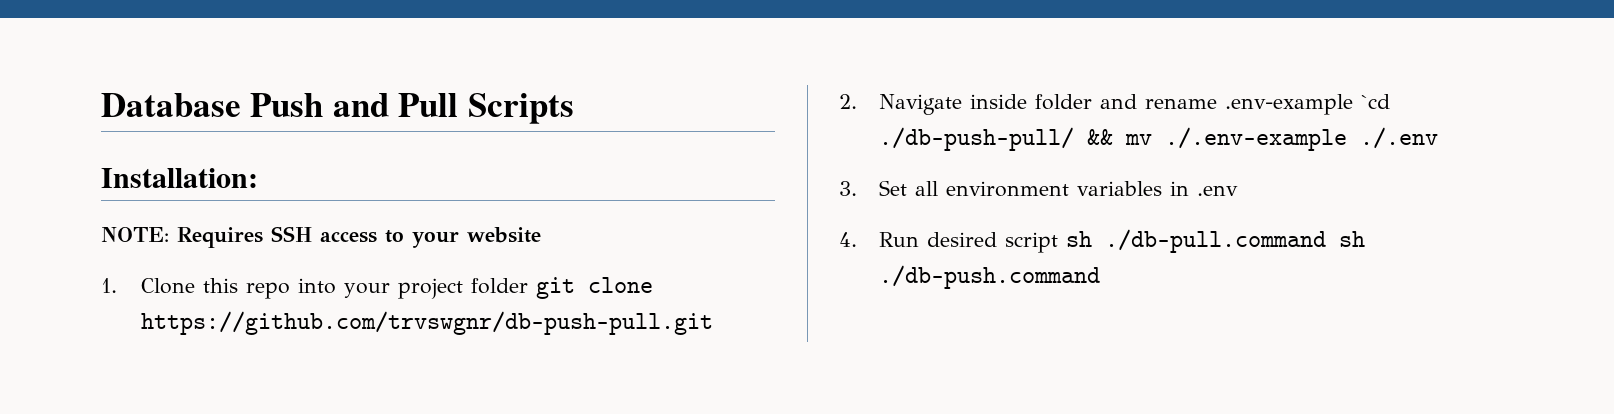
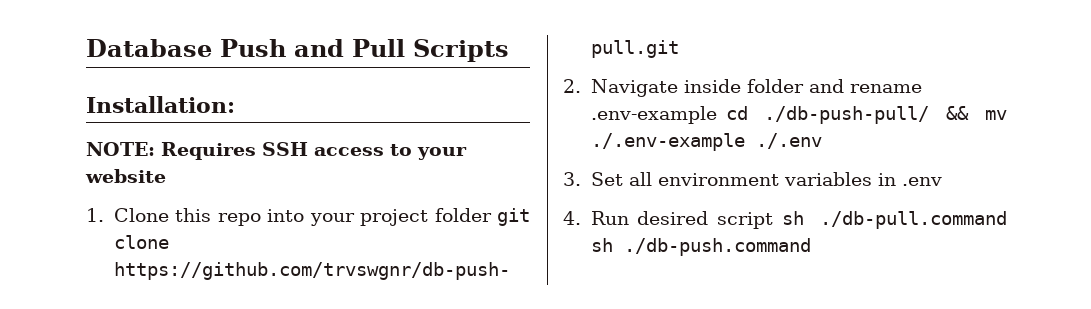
[1361,94,1391,109] `cd -> [725,106,748,120] cd

